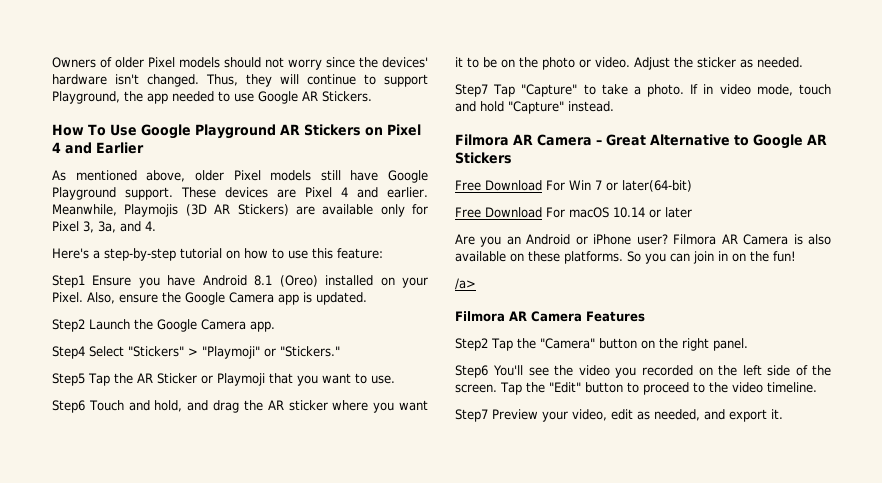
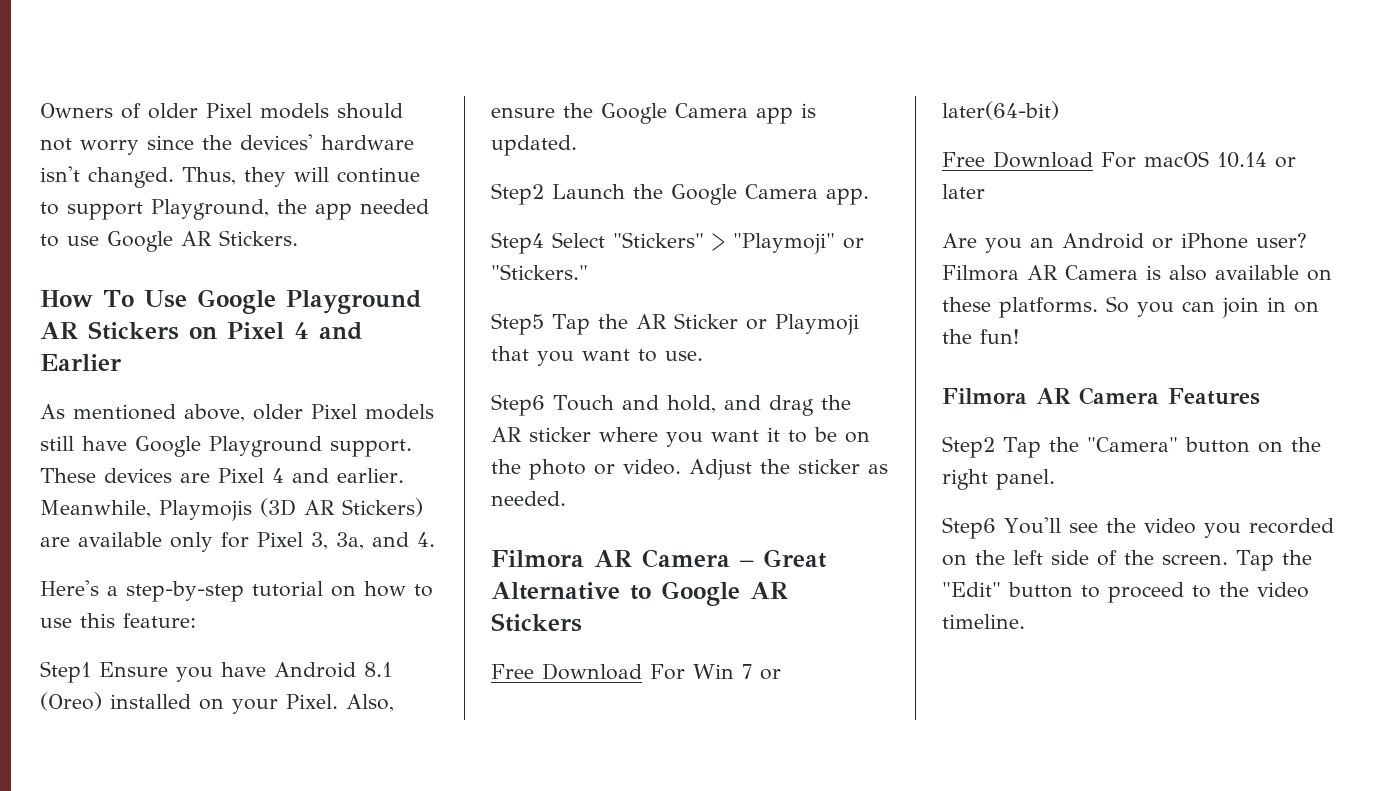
[455,84,831,97] [455,101,614,114] // Step7 Tap "Capture" to take a photo. If in video mode, touch and hold "Capture" instead. -> (566, 498) none
[455,278,476,290] // /a> -> (1019, 336) none
[455,409,783,422] // Step7 Preview your video, edit as needed, and export it. -> (1025, 621) none

